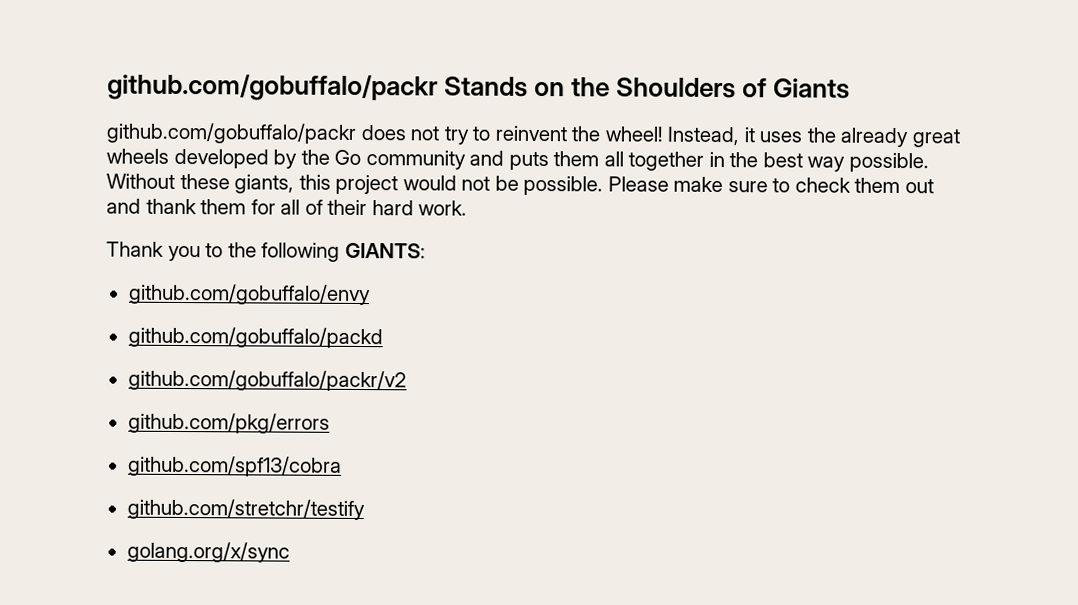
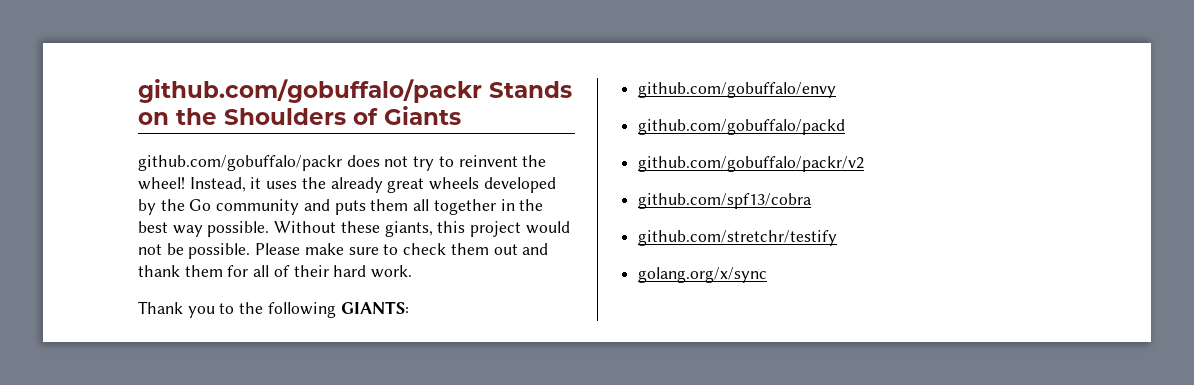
[127,412,330,434] // github.com/pkg/errors -> (865, 164) none

